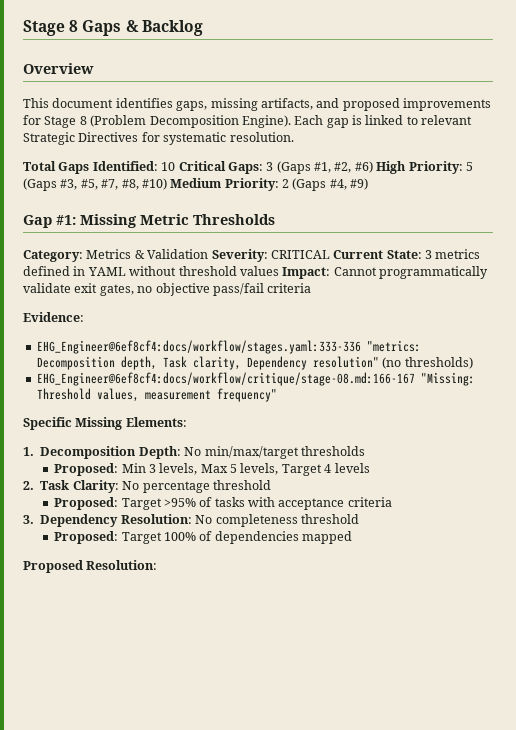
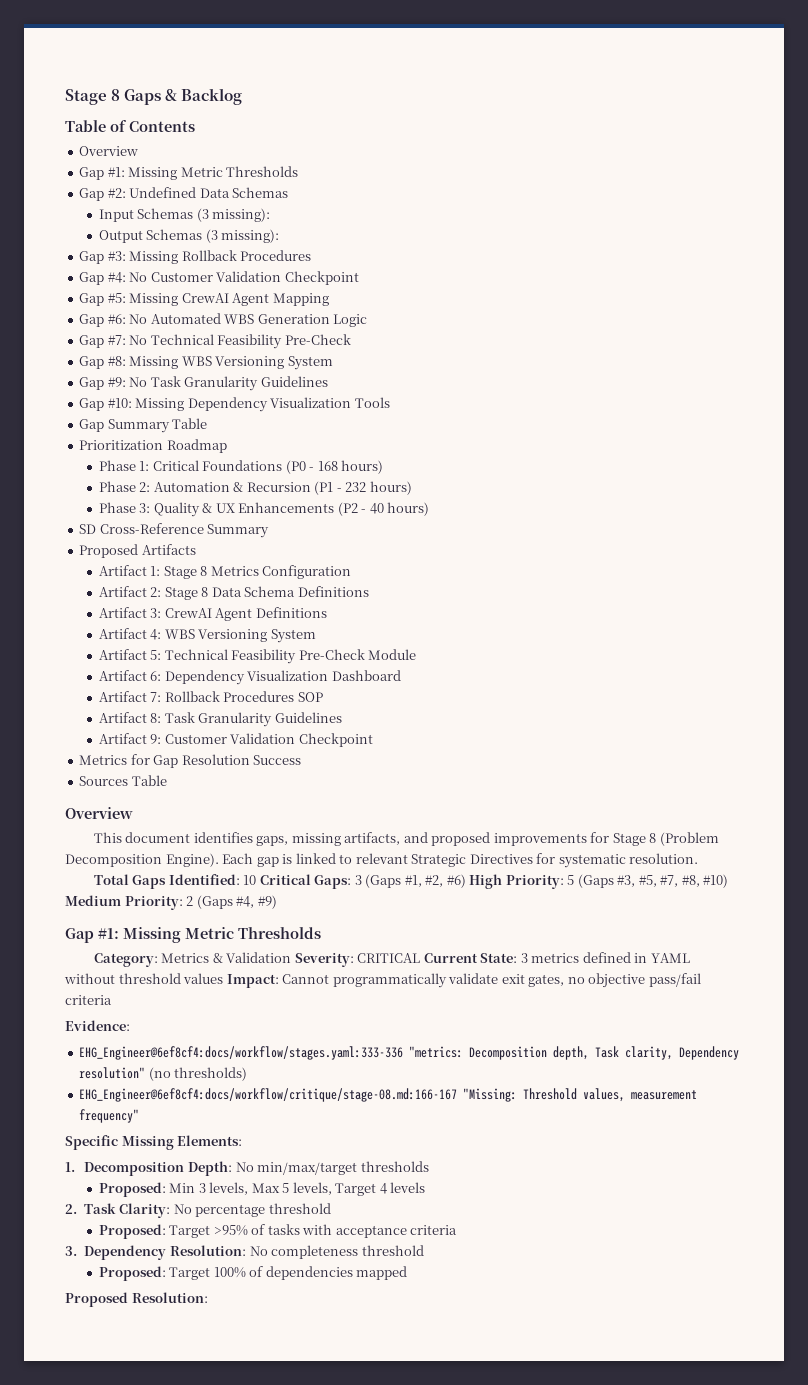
(203, 28) none -> [65,120,195,132] [79,146,139,156] [79,166,299,180] [79,187,289,201] [98,208,271,222] [98,229,280,243] [79,250,312,264] [79,271,359,285] [79,293,329,306] [79,313,368,327] [79,334,351,349] [79,356,333,370] [79,376,328,391] [79,397,390,412] [79,418,208,433] [79,439,227,453] [98,460,384,474] [98,481,412,495] [98,502,430,517] [79,523,270,538] [79,544,196,558] [98,565,352,579] [98,586,369,600] [98,607,327,621] [98,628,316,643] [98,649,417,664] [98,670,401,685] [98,691,323,702] [98,712,342,727] [98,733,373,747] [79,754,302,768] [79,775,167,786] // Table of Contents // Overview // Gap #1: Missing Metric Thresholds // Gap #2: Undefined Data Schemas // Input Schemas (3 missing): // Output Schemas (3 missing): // Gap #3: Missing Rollback Procedures // Gap #4: No Customer Validation Checkpoint // Gap #5: Missing CrewAI Agent Mapping // Gap #6: No Automated WBS Generation Logic // Gap #7: No Technical Feasibility Pre-Check // Gap #8: Missing WBS Versioning System // Gap #9: No Task Granularity Guidelines // Gap #10: Missing Dependency Visualization Tools // Gap Summary Table // Prioritization Roadmap // Phase 1: Critical Foundations (P0 - 168 hours) // Phase 2: Automation & Recursion (P1 - 232 hours) // Phase 3: Quality & UX Enhancements (P2 - 40 hours) // SD Cross-Reference Summary // Proposed Artifacts // Artifact 1: Stage 8 Metrics Configuration // Artifact 2: Stage 8 Data Schema Definitions // Artifact 3: CrewAI Agent Definitions // Artifact 4: WBS Versioning System // Artifact 5: Technical Feasibility Pre-Check Module // Artifact 6: Dependency Visualization Dashboard // Artifact 7: Rollback Procedures SOP // Artifact 8: Task Granularity Guidelines // Artifact 9: Customer Validation Checkpoint // Metrics for Gap Resolution Success // Sources Table

